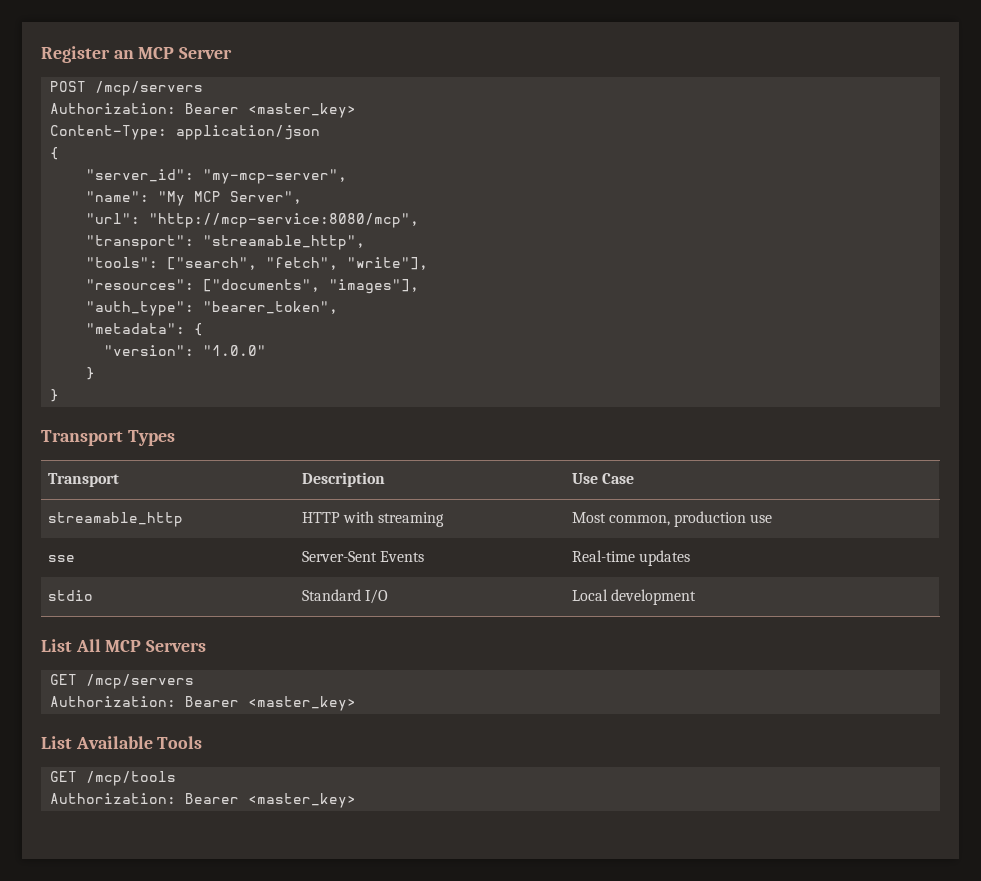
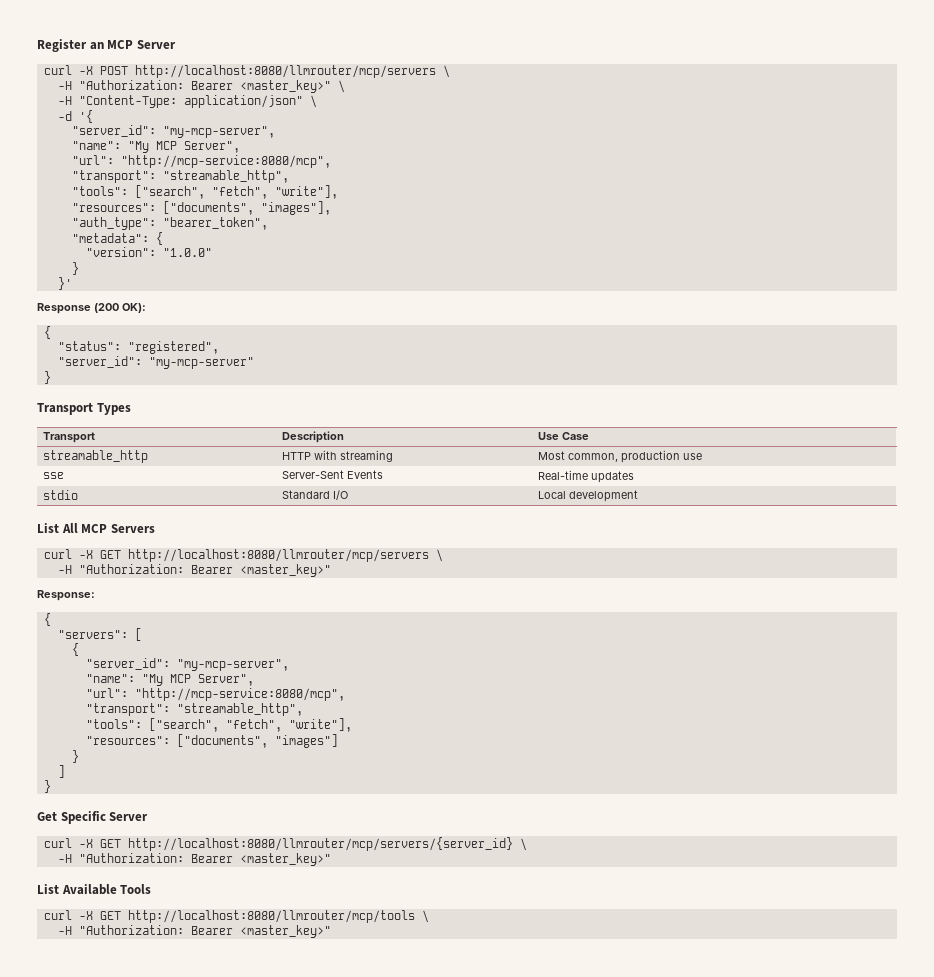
[50,81,204,96] [50,103,357,118] [50,125,321,140] [50,147,60,160] POST /mcp/servers // Authorization: Bearer <master_key> // Content-Type: application/json // { -> [43,65,450,78] [57,80,345,93] [57,95,317,108] [57,110,93,123] curl -X POST http://localhost:8080/llmrouter/mcp/servers \ // -H "Authorization: Bearer <master_key>" \ // -H "Content-Type: application/json" \ // -d '{
(96, 373) none -> [57,277,72,290] [37,303,146,314] [43,326,51,339] [57,341,219,354] [57,356,254,369] // }' // Response (200 OK): // { // "status": "registered", // "server_id": "my-mcp-server"
[50,674,195,689] [50,696,357,711] [41,736,203,749] [50,771,177,786] [50,793,357,808] GET /mcp/servers // Authorization: Bearer <master_key> // List Available Tools // GET /mcp/tools // Authorization: Bearer <master_key> -> [43,549,443,562] [57,564,331,577] [37,590,95,601] [43,613,51,626] [57,628,142,641] [71,643,79,656] [85,658,289,671] [85,674,254,686] [85,688,345,701] [85,703,303,716] [85,718,352,732] [85,734,338,748] [71,750,79,763] [57,765,65,778] [43,780,51,793] [37,811,149,824] [43,837,527,851] [57,853,331,866] [37,884,152,895] [43,910,429,923] [57,925,331,938] curl -X GET http://localhost:8080/llmrouter/mcp/servers \ // -H "Authorization: Bearer <master_key>" // Response: // { // "servers": [ // { // "server_id": "my-mcp-server", // "name": "My MCP Server", // "url": "http://mcp-service:8080/mcp", // "transport": "streamable_http", // "tools": ["search", "fetch", "write"], // "resources": ["documents", "images"] // } // ] // } // Get Specific Server // curl -X GET http://localhost:8080/llmrouter/mcp/servers/{server_id} \ // -H "Authorization: Bearer <master_key>" // List Available Tools // curl -X GET http://localhost:8080/llmrouter/mcp/tools \ // -H "Authorization: Bearer <master_key>"

